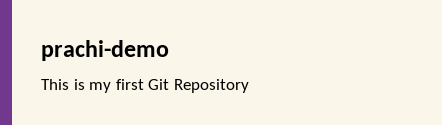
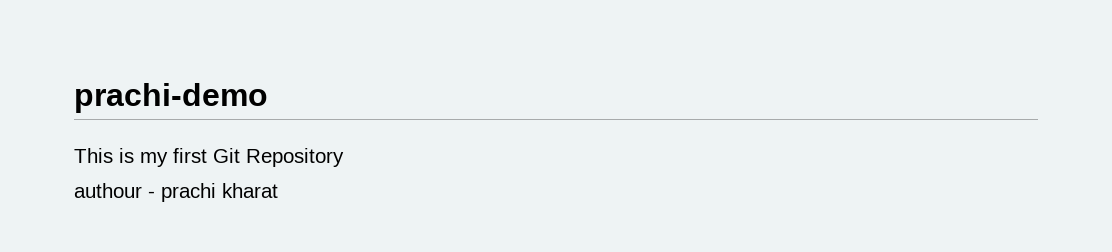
(249, 86) none -> [74,183,278,202] // authour - prachi kharat

